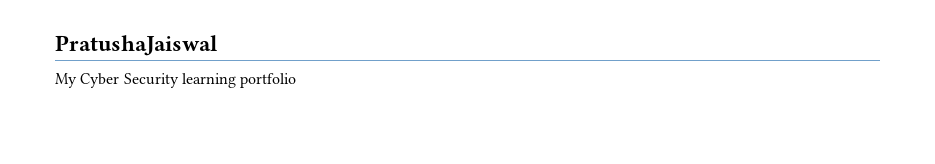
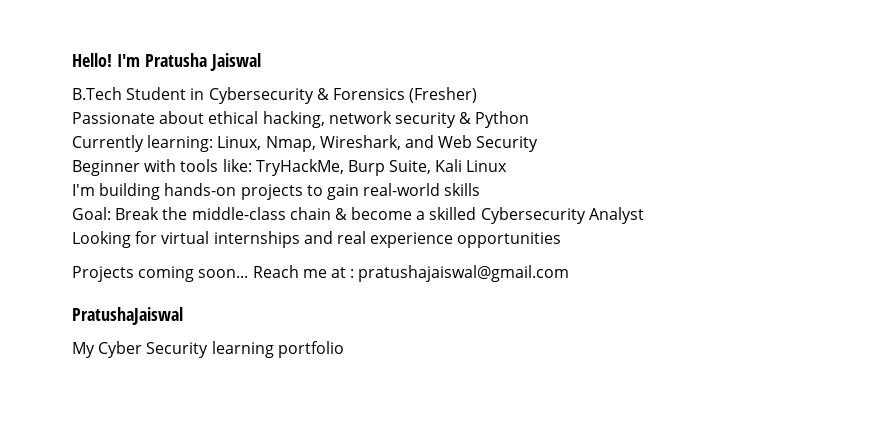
(55, 45) none -> [72,53,261,71] [72,87,478,104] [72,111,530,128] [72,135,539,152] [72,159,508,176] [72,183,481,200] [72,207,644,224] [72,231,562,248] [72,265,570,282] Hello! I'm Pratusha Jaiswal // B.Tech Student in Cybersecurity & Forensics (Fresher) // Passionate about ethical hacking, network security & Python // Currently learning: Linux, Nmap, Wireshark, and Web Security // Beginner with tools like: TryHackMe, Burp Suite, Kali Linux // I'm building hands-on projects to gain real-world skills // Goal: Break the middle-class chain & become a skilled Cybersecurity Analyst // Looking for virtual internships and real experience opportunities // Projects coming soon... Reach me at : pratushajaiswal@gmail.com //

